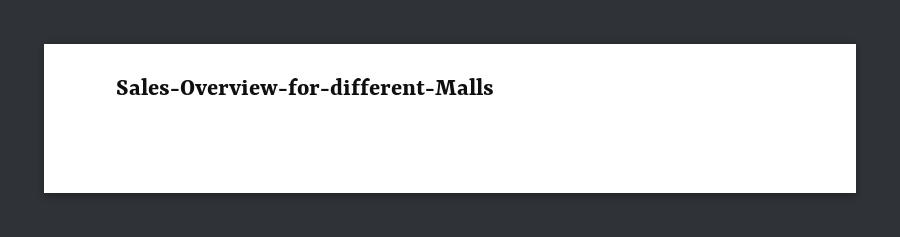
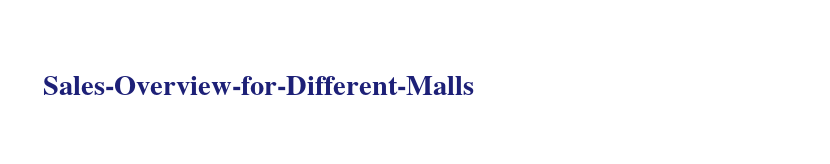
[116,78,494,95] Sales-Overview-for-different-Malls -> [43,76,474,95] Sales-Overview-for-Different-Malls

